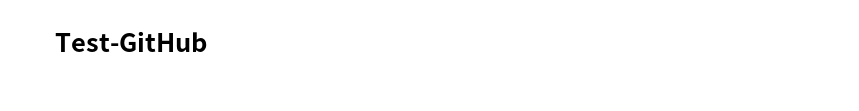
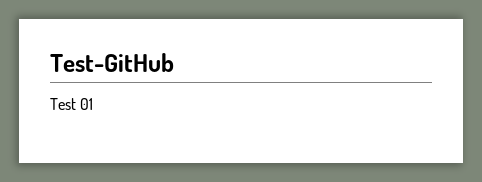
(207, 41) none -> [50,98,94,110] // Test 01

